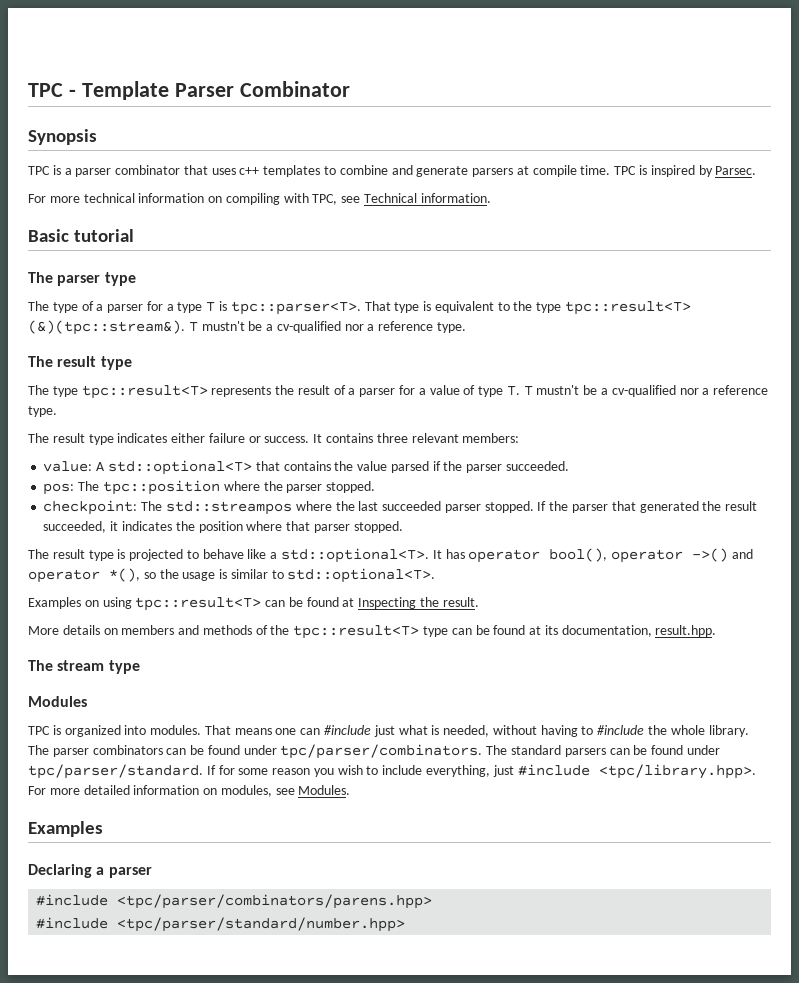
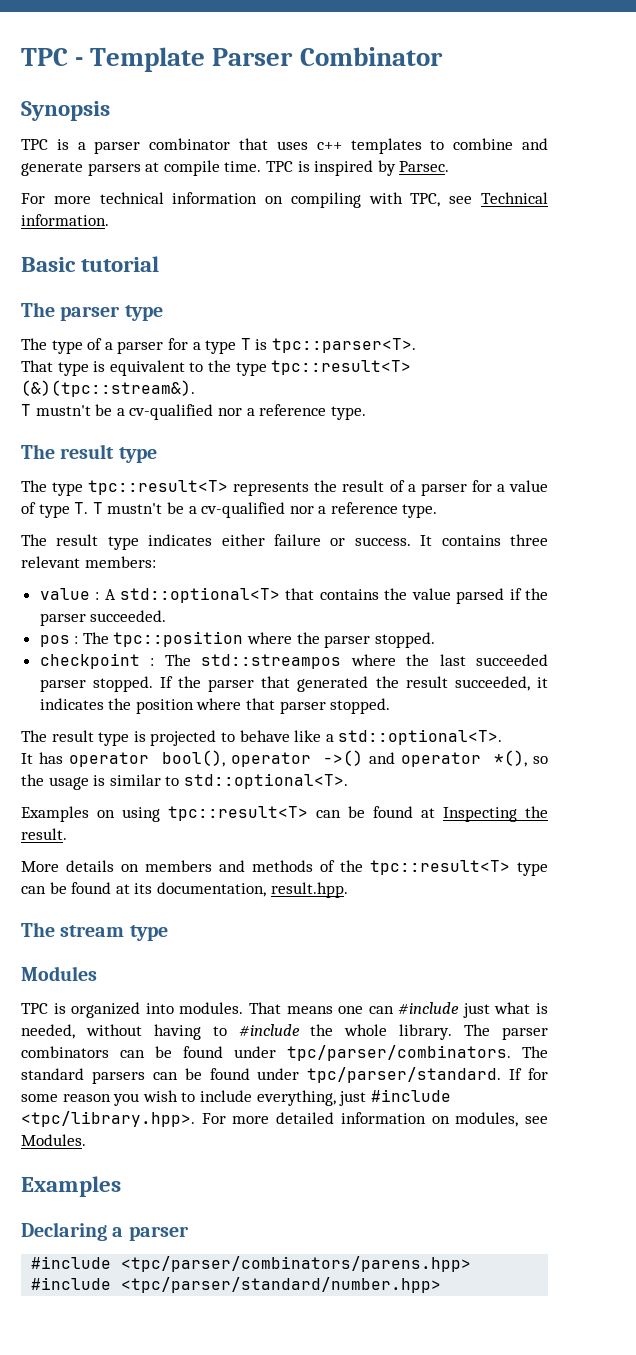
(361, 308) none -> (416, 345) //
(185, 327) none -> (195, 388) //
[43,461,93,472] value: -> [39,588,100,600] value :
[43,483,75,495] pos: -> [39,635,79,647] pos :
[43,500,138,515] checkpoint: -> [39,653,155,669] checkpoint :
(430, 555) none -> (503, 737) //

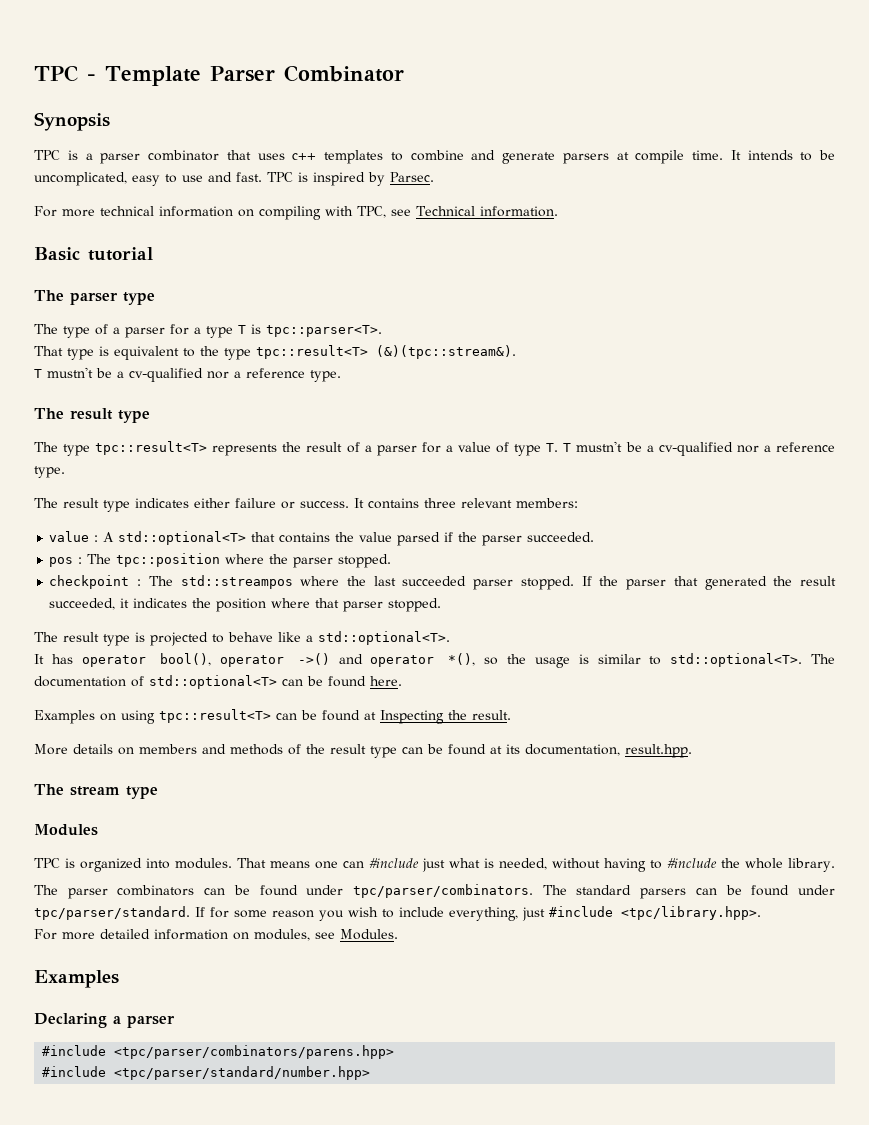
(262, 166) none -> [730,150,835,161] [34,172,262,186] It intends to be uncomplicated, easy to use and fast.
(348, 781) none -> [811,654,836,664] [34,675,402,689] The documentation of std::optional<T> can be found here.
[370,860,510,875] tpc::result<T> -> [330,744,366,754] result
(453, 1032) none -> (835, 865) //
(195, 1119) none -> (761, 913) //

